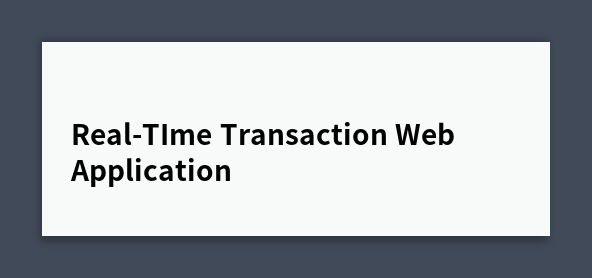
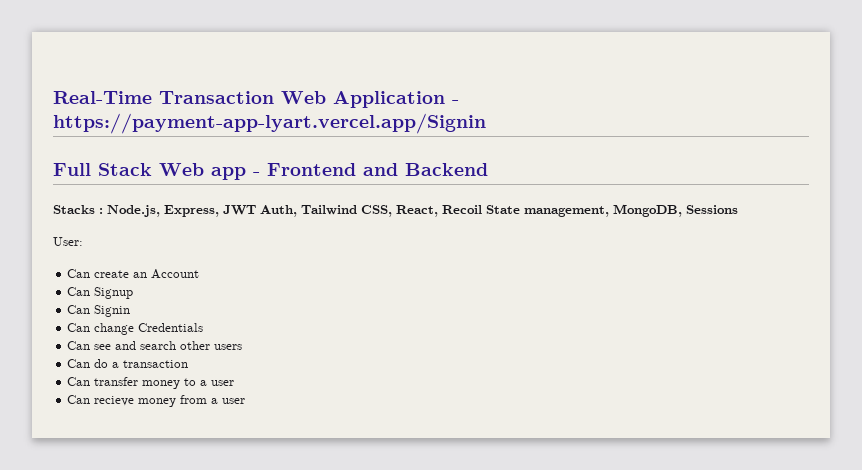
[71,122,212,145] Real-TIme -> [53,91,152,104] Real-Time
(232, 172) none -> [452,100,459,104] [53,113,486,134] [53,163,488,180] [53,204,738,217] [53,237,83,246] [67,269,200,279] [67,287,134,299] [67,305,131,317] [67,323,204,335] [67,341,243,350] [67,359,189,368] [67,377,235,389] [67,395,246,407] - https://payment-app-lyart.vercel.app/Signin // Full Stack Web app - Frontend and Backend // Stacks : Node.js, Express, JWT Auth, Tailwind CSS, React, Recoil State management, MongoDB, Sessions // User: // Can create an Account // Can Signup // Can Signin // Can change Credentials // Can see and search other users // Can do a transaction // Can transfer money to a user // Can recieve money from a user

